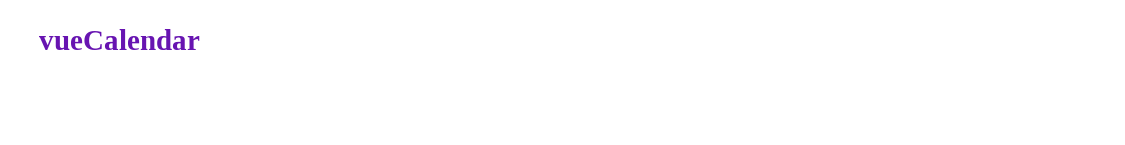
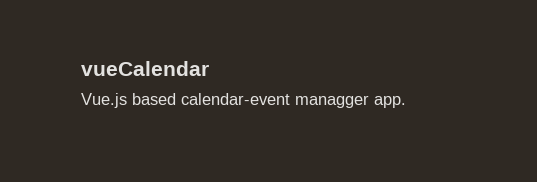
(200, 39) none -> [81,93,406,108] // Vue.js based calendar-event managger app.

